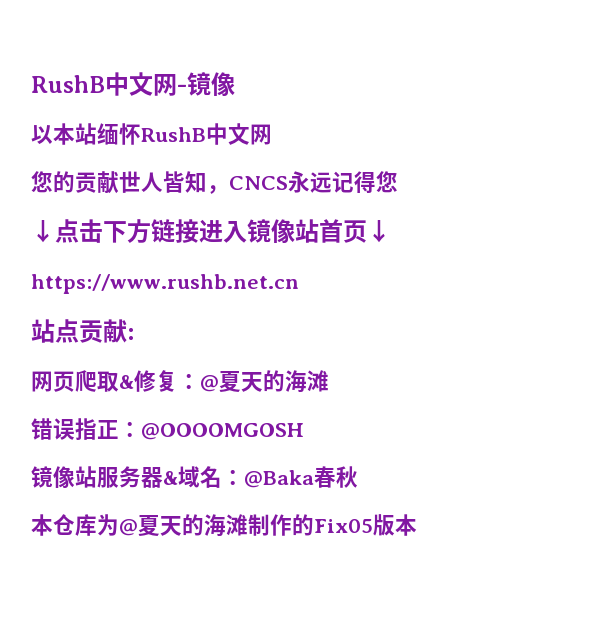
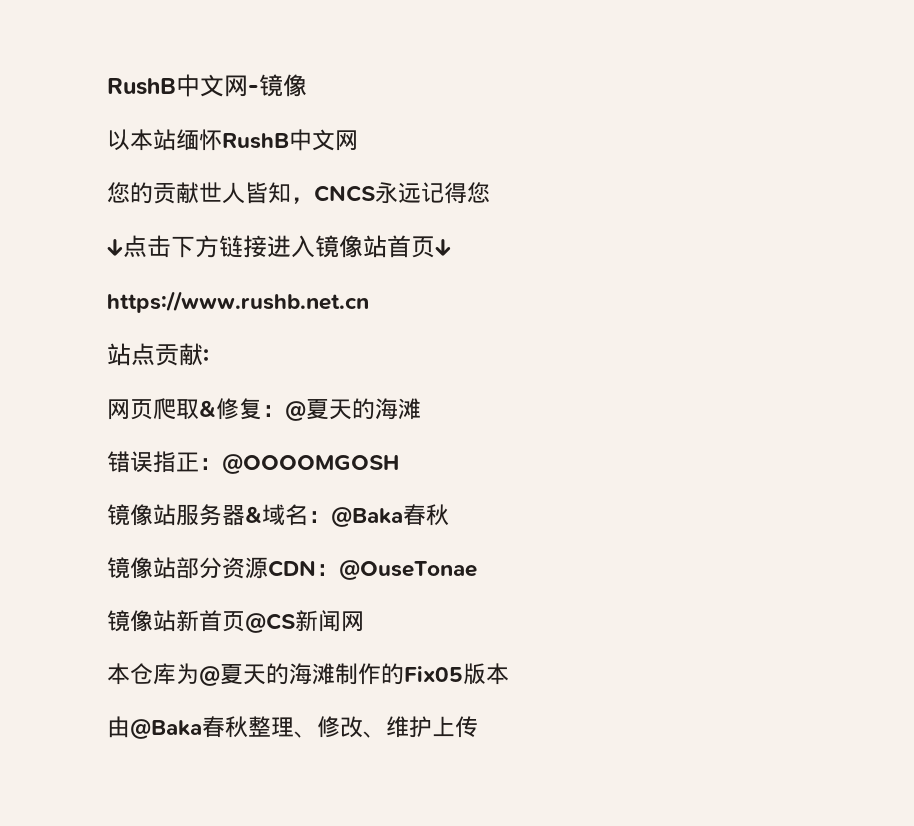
(358, 477) none -> [107,557,477,580] [107,610,364,633] // 镜像站部分资源CDN：@OuseTonae // 镜像站新首页@CS新闻网
(417, 525) none -> [107,716,478,739] // 由@Baka春秋整理、修改、维护上传

